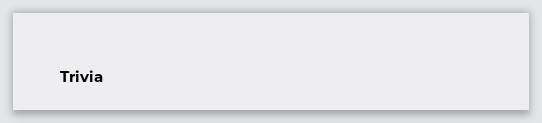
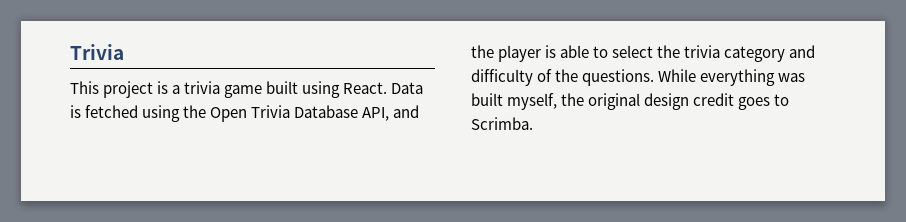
[60,70,103,82] Trivia -> [70,44,124,60] [70,81,424,98] [70,105,420,122] [471,45,816,62] [471,69,806,86] [471,93,790,110] [471,117,533,130] Trivia // This project is a trivia game built using React. Data is fetched using the Open Trivia Database API, and the player is able to select the trivia category and difficulty of the questions. While everything was built myself, the original design credit goes to Scrimba.

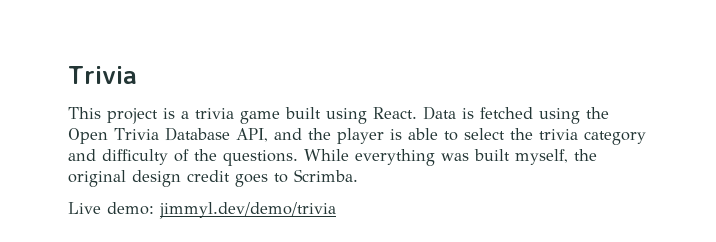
(533, 123) none -> [68,202,336,219] // Live demo: jimmyl.dev/demo/trivia

